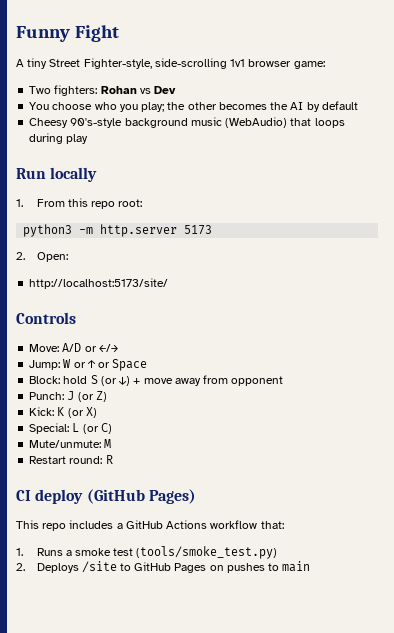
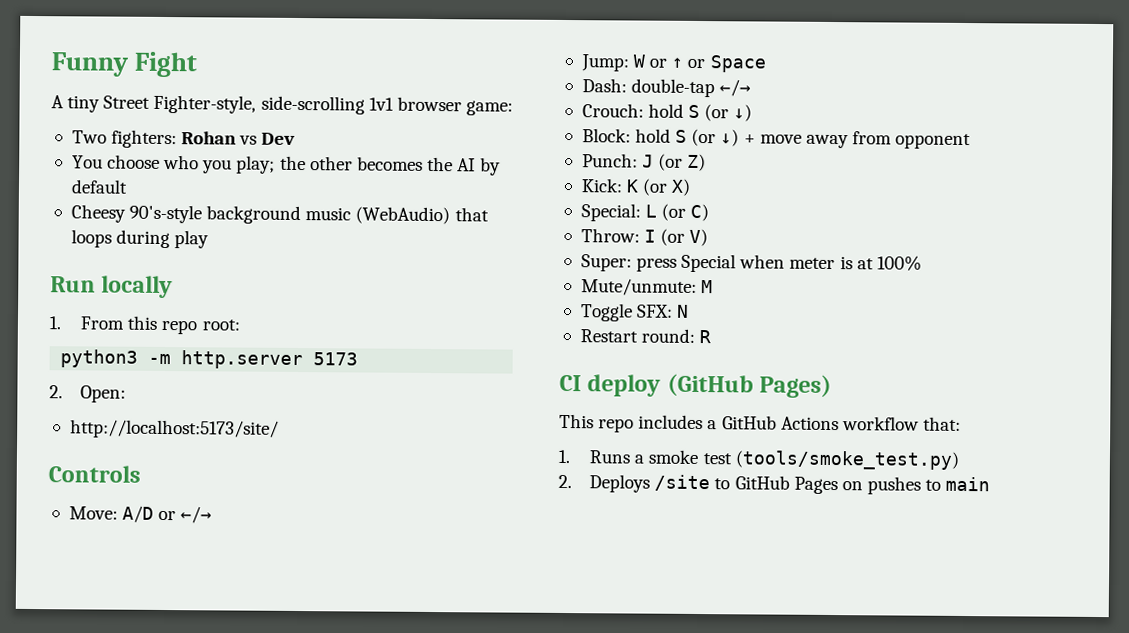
(148, 365) none -> [581,78,752,98] [581,103,753,122] // Dash: double-tap ←/→ // Crouch: hold S (or ↓)
(112, 428) none -> [580,228,709,247] [580,253,922,273] // Throw: I (or V) // Super: press Special when meter is at 100%
(112, 443) none -> [579,303,690,322] // Toggle SFX: N

